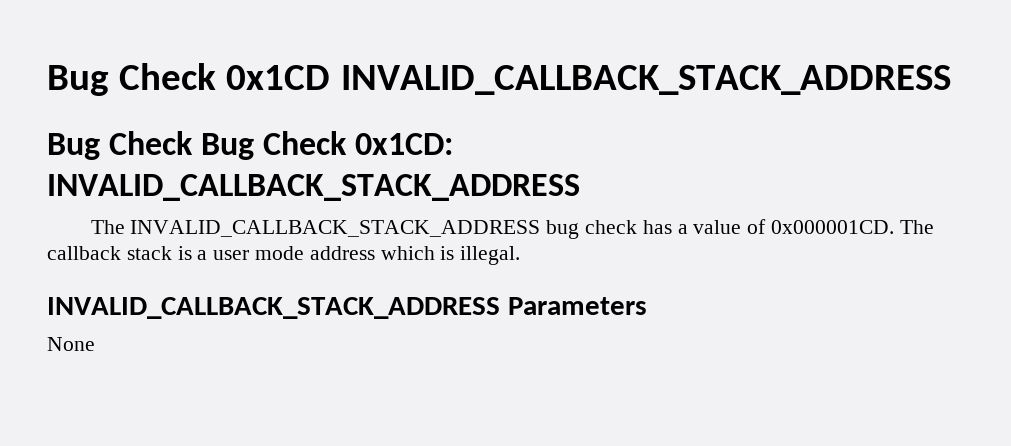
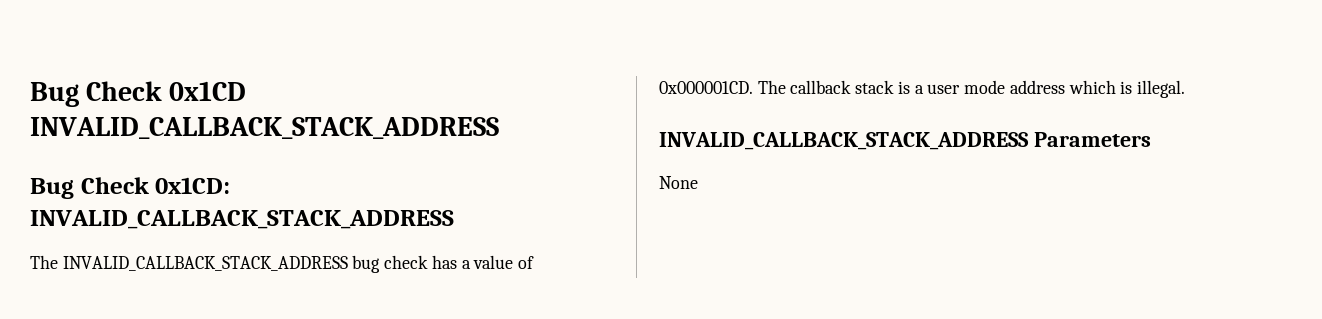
[201,131,348,160] Bug Check -> (149, 185) none

